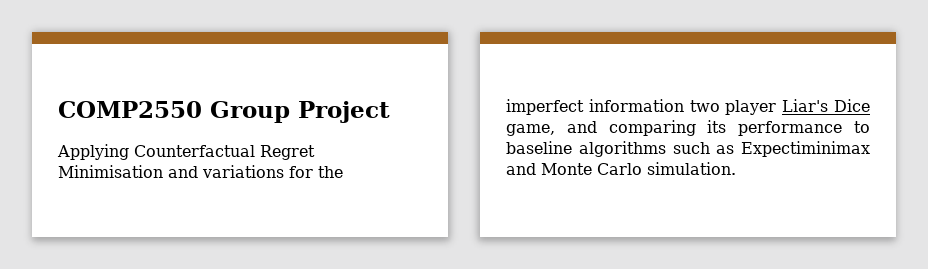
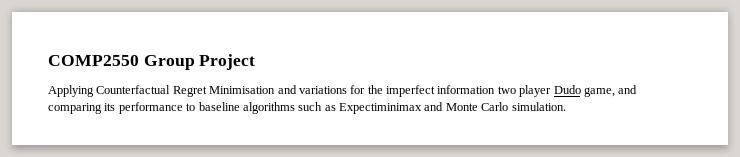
[782,99,870,112] Liar's Dice -> [553,85,581,94] Dudo

